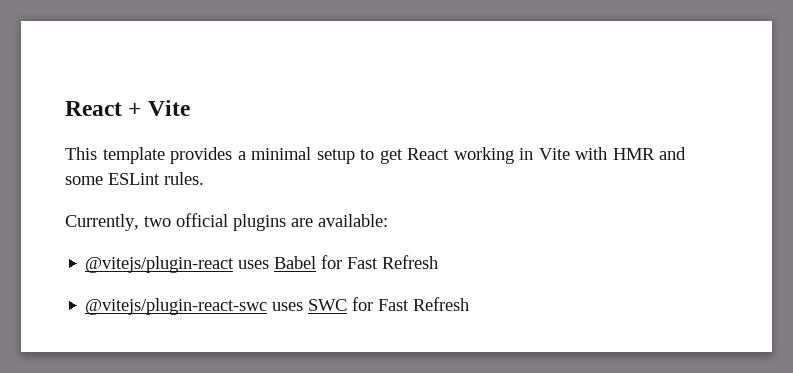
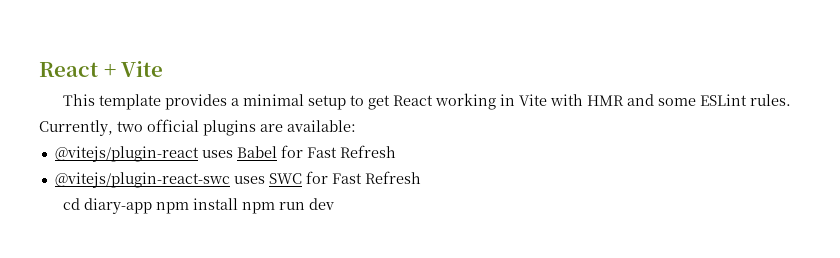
(470, 304) none -> [62,198,334,214] // cd diary-app npm install npm run dev

